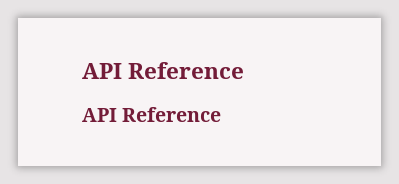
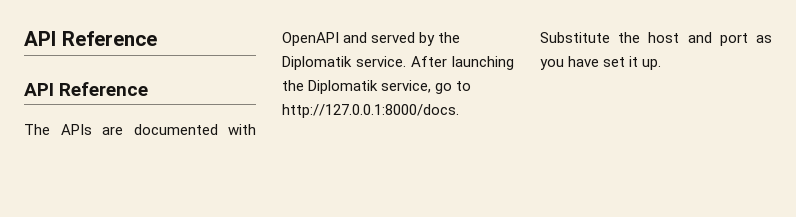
(222, 114) none -> [24,124,256,135] [282,32,461,46] [282,56,514,70] [282,80,472,94] [282,104,459,118] [540,32,772,46] [540,56,662,70] // The APIs are documented with OpenAPI and served by the Diplomatik service. After launching the Diplomatik service, go to http://127.0.0.1:8000/docs. Substitute the host and port as you have set it up.

